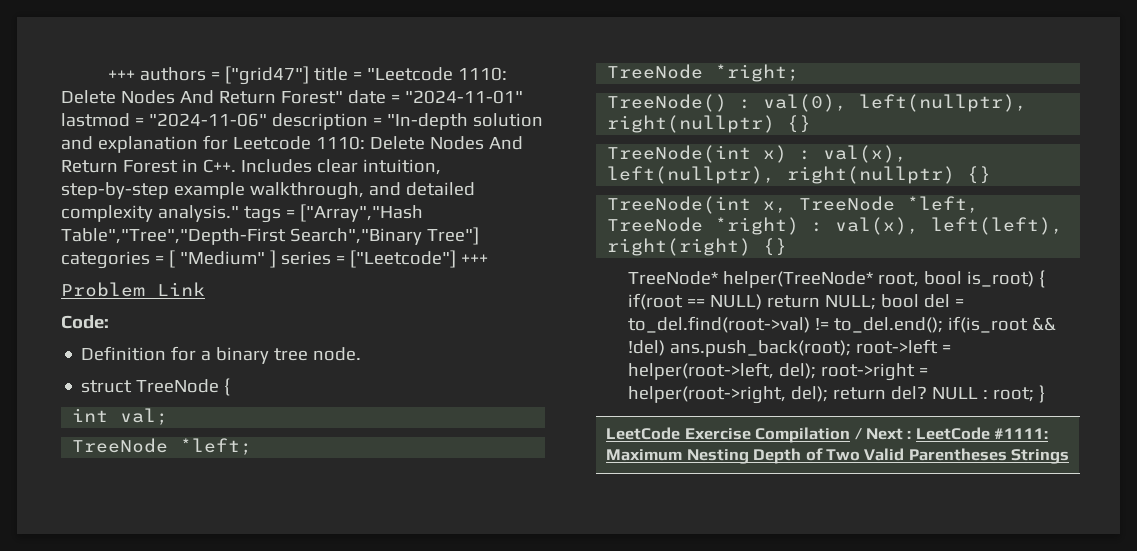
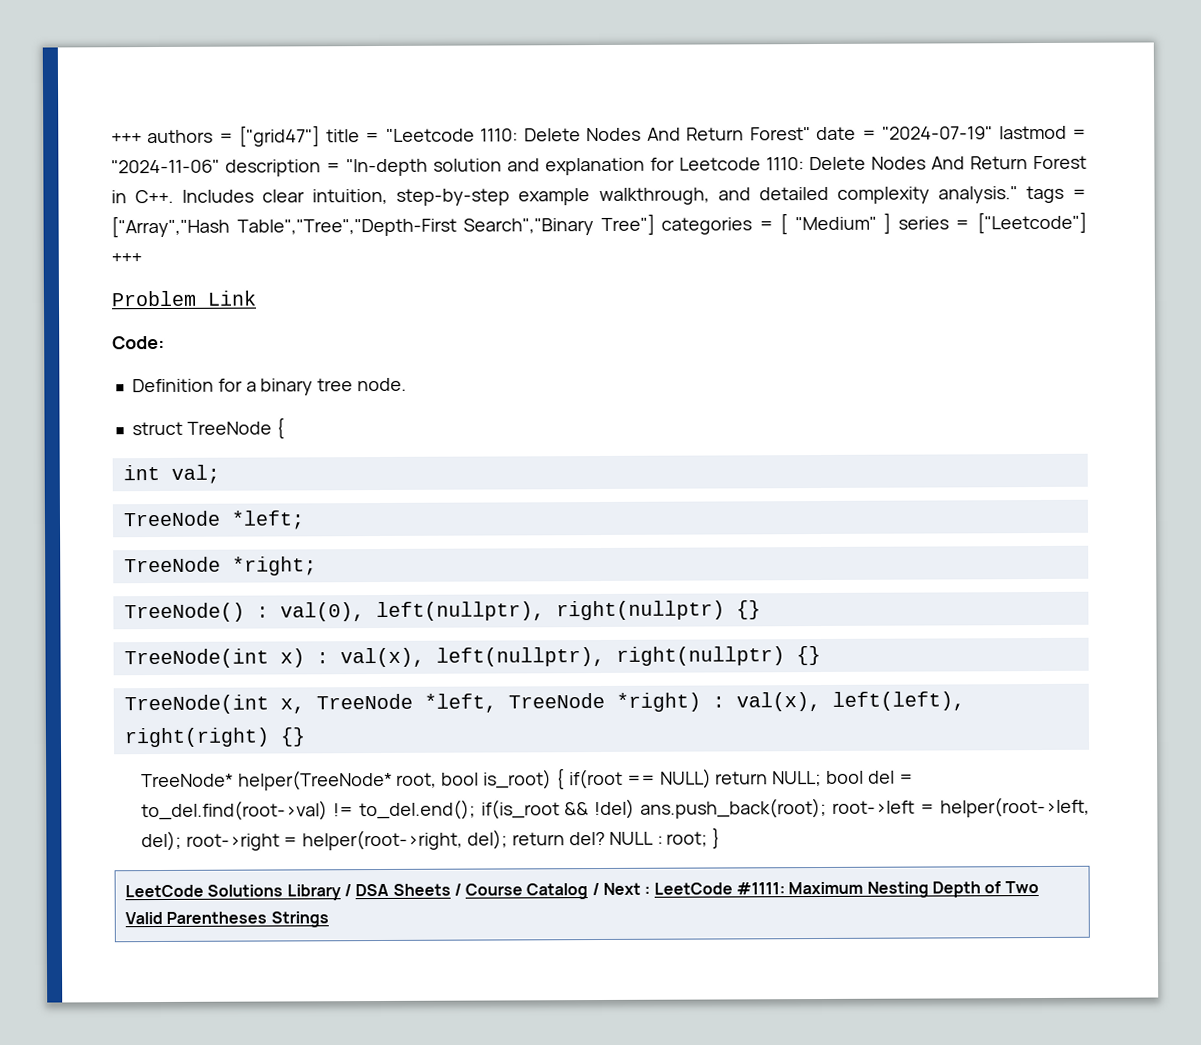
[404,90,523,104] "2024-11-01" -> [882,126,994,140] "2024-07-19"
[684,427,851,443] Exercise Compilation -> [207,883,589,901] Solutions Library / DSA Sheets / Course Catalog

